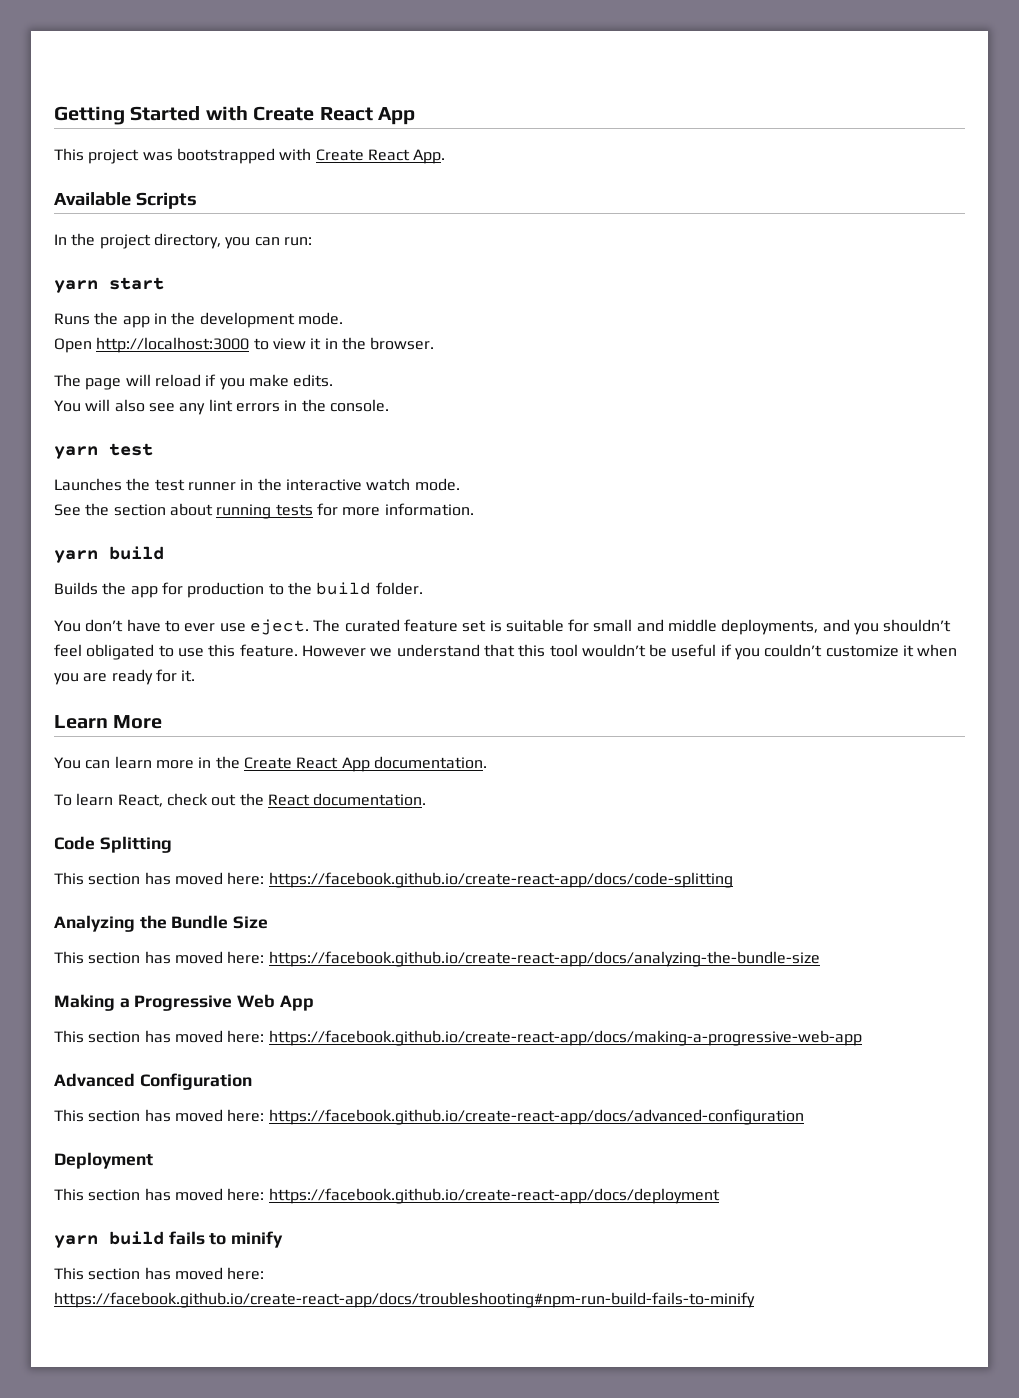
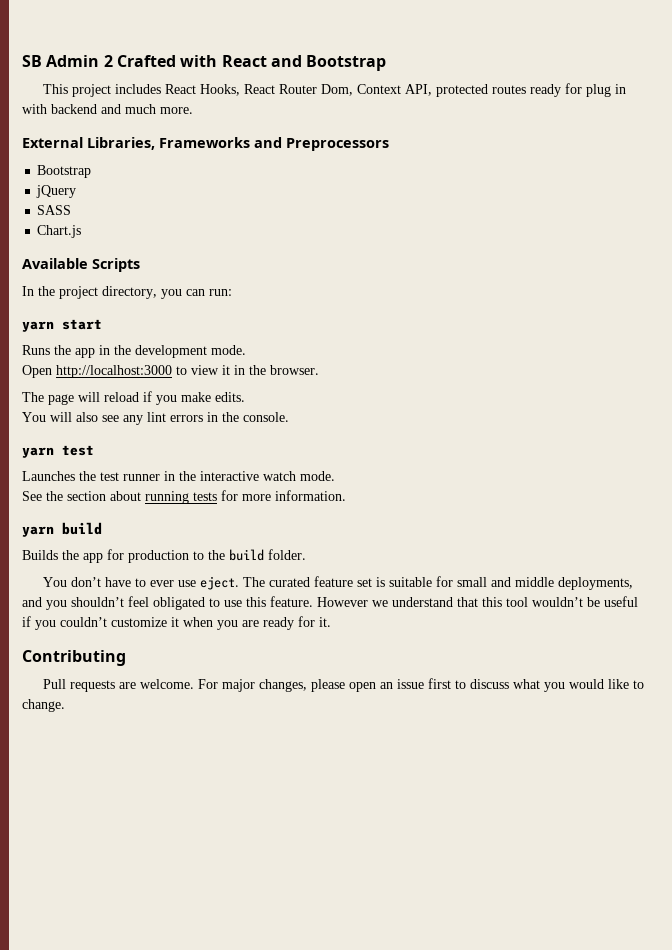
[54,106,415,125] [54,148,446,164] Getting Started with Create React App // This project was bootstrapped with Create React App. -> [22,55,387,71] [43,83,627,97] [22,104,193,114] [22,137,389,151] [37,165,92,178] [36,185,77,198] [37,205,72,215] [37,225,82,238] SB Admin 2 Crafted with React and Bootstrap // This project includes React Hooks, React Router Dom, Context API, protected routes ready for plug in with backend and much more. // External Libraries, Frameworks and Preprocessors // Bootstrap // jQuery // SASS // Chart.js
[54,715,163,729] [54,756,487,772] [54,793,427,807] [54,836,172,853] [54,872,733,888] [54,915,269,932] [54,951,820,967] [54,994,314,1011] [54,1030,862,1046] [54,1073,252,1090] [54,1109,804,1125] [54,1152,153,1169] [54,1188,720,1204] [54,1231,284,1248] [54,1267,265,1280] [54,1292,755,1308] Learn More // You can learn more in the Create React App documentation. // To learn React, check out the React documentation. // Code Splitting // This section has moved here: https://facebook.github.io/create-react-app/docs/code-splitting // Analyzing the Bundle Size // This section has moved here: https://facebook.github.io/create-react-app/docs/analyzing-the-bundle-size // Making a Progressive Web App // This section has moved here: https://facebook.github.io/create-react-app/docs/making-a-progressive-web-app // Advanced Configuration // This section has moved here: https://facebook.github.io/create-react-app/docs/advanced-configuration // Deployment // This section has moved here: https://facebook.github.io/create-react-app/docs/deployment // yarn build fails to minify // This section has moved here: https://facebook.github.io/create-react-app/docs/troubleshooting#npm-run-build-fails-to-minify -> [22,650,126,666] [43,678,645,692] [22,699,65,712] Contributing // Pull requests are welcome. For major changes, please open an issue first to discuss what you would like to change.

